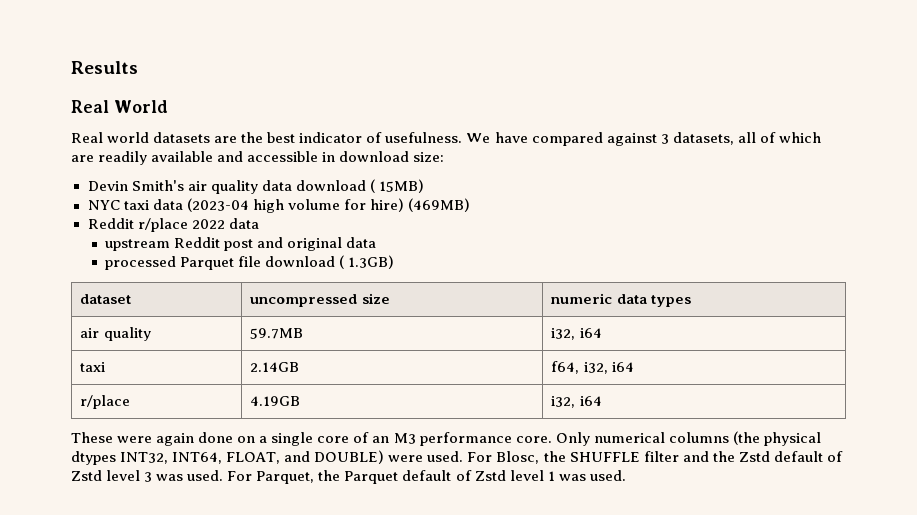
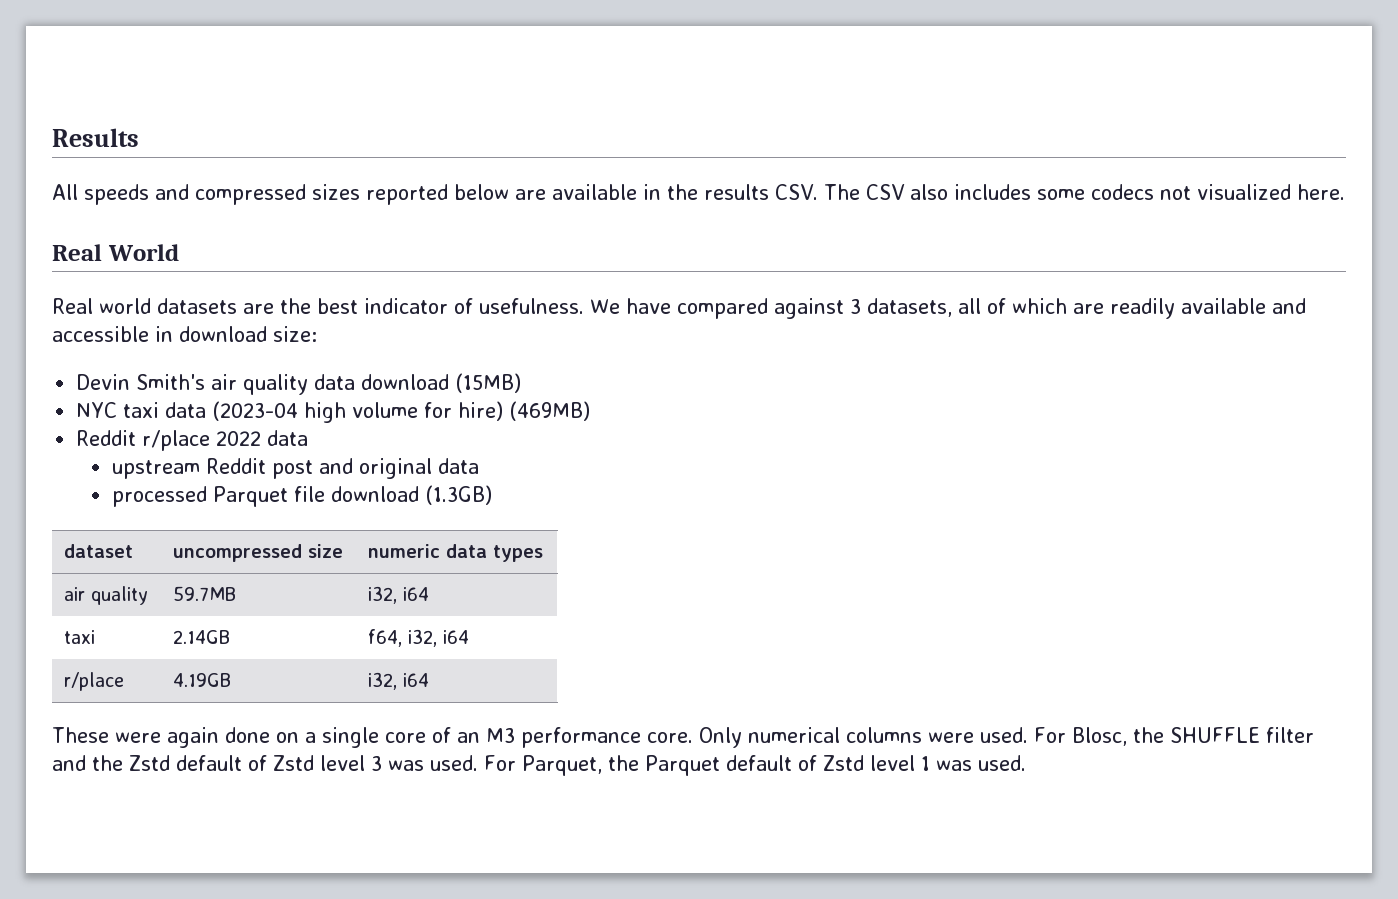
(138, 67) none -> [52,184,1345,205] // All speeds and compressed sizes reported below are available in the results CSV. The CSV also includes some codecs not visualized here.
[369,179,424,193] ( 15MB) -> [455,373,522,393] (15MB)
[339,255,395,269] ( 1.3GB) -> [424,485,492,505] (1.3GB)
[732,431,821,446] [71,450,385,465] (the physical dtypes INT32, INT64, FLOAT, and DOUBLE) -> (922, 735) none

